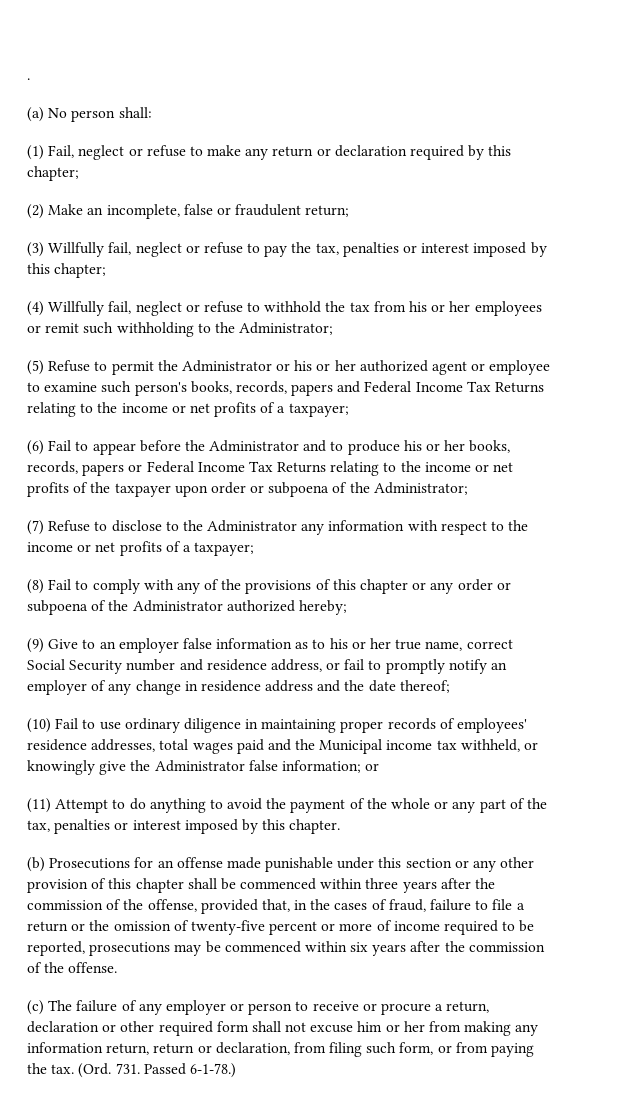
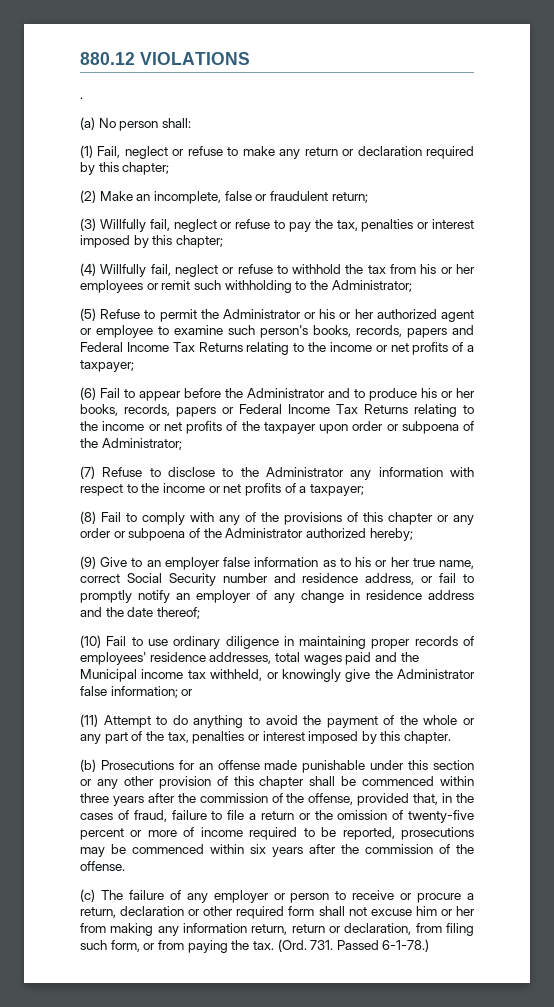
(27, 79) none -> [80,52,250,65] 880.12 VIOLATIONS //

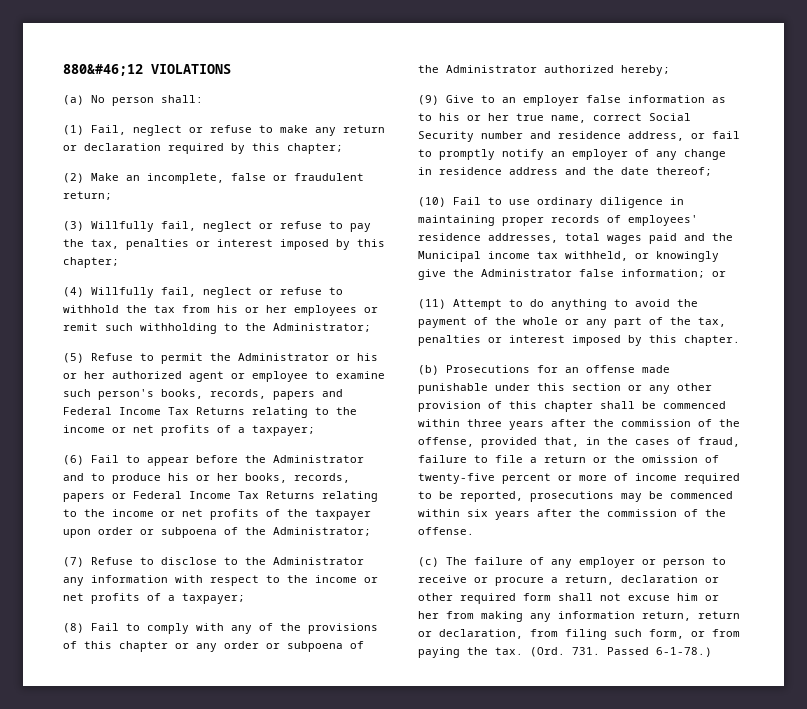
[80,52,135,65] 880.12 -> [63,64,143,76] 880&#46;12
[80,97,83,99] // . -> (231, 69) none

